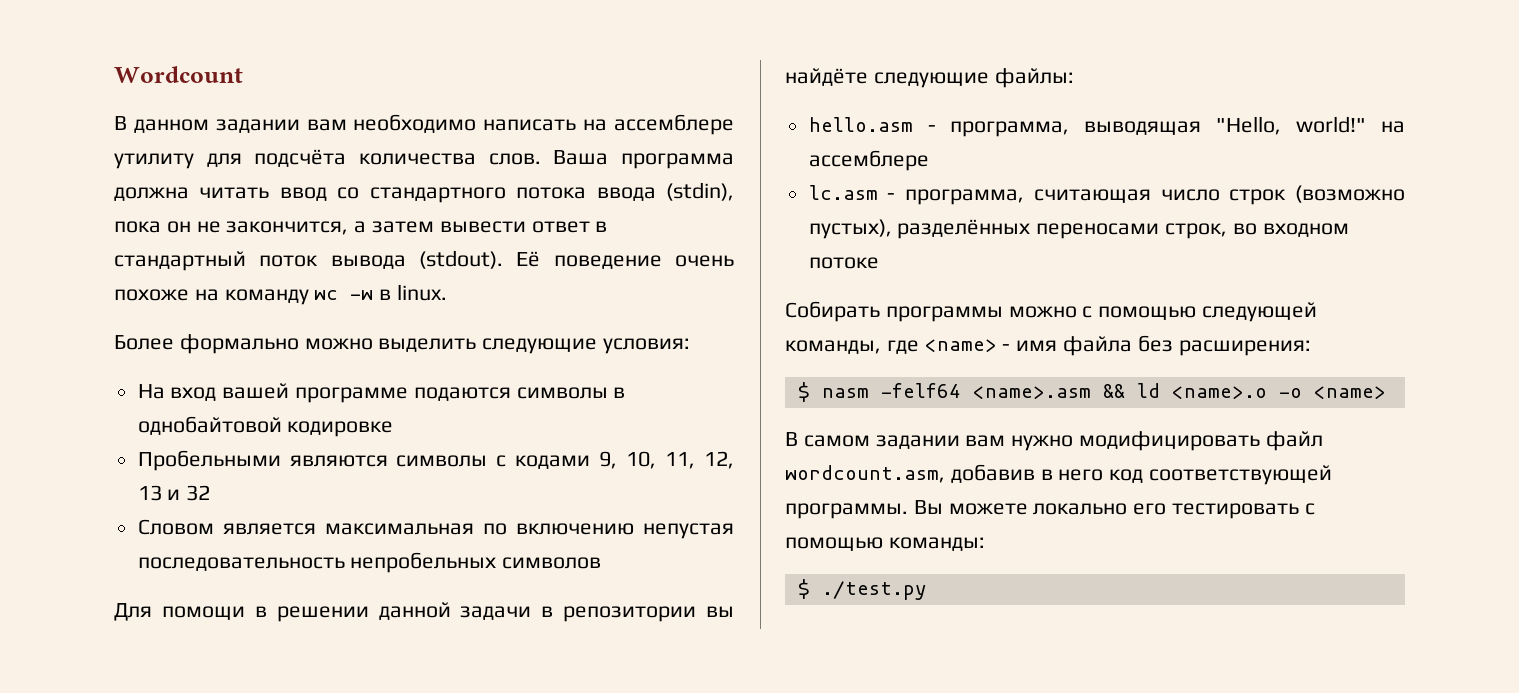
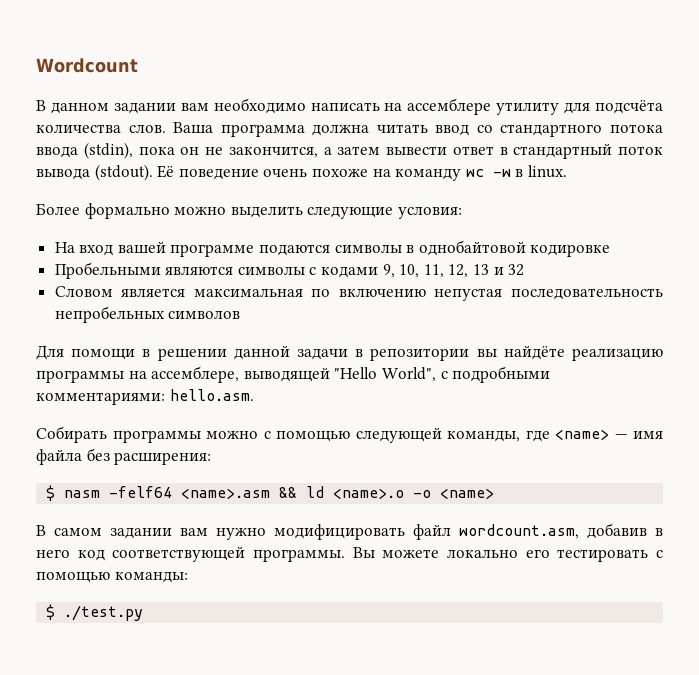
[873,68,1074,88] [808,116,1405,137] [808,150,929,171] [808,185,1405,205] [808,219,1349,239] [808,257,879,269] следующие файлы: // hello.asm - программа, выводящая "Hello, world!" на ассемблере // lc.asm - программа, считающая число строк (возможно пустых), разделённых переносами строк, во входном потоке -> [572,348,663,361] [36,366,551,383] [36,389,254,405] реализацию программы на ассемблере, выводящей "Hello World", с подробными комментариями: hello.asm.
[1002,344,1011,351] - -> [614,434,628,439] —

